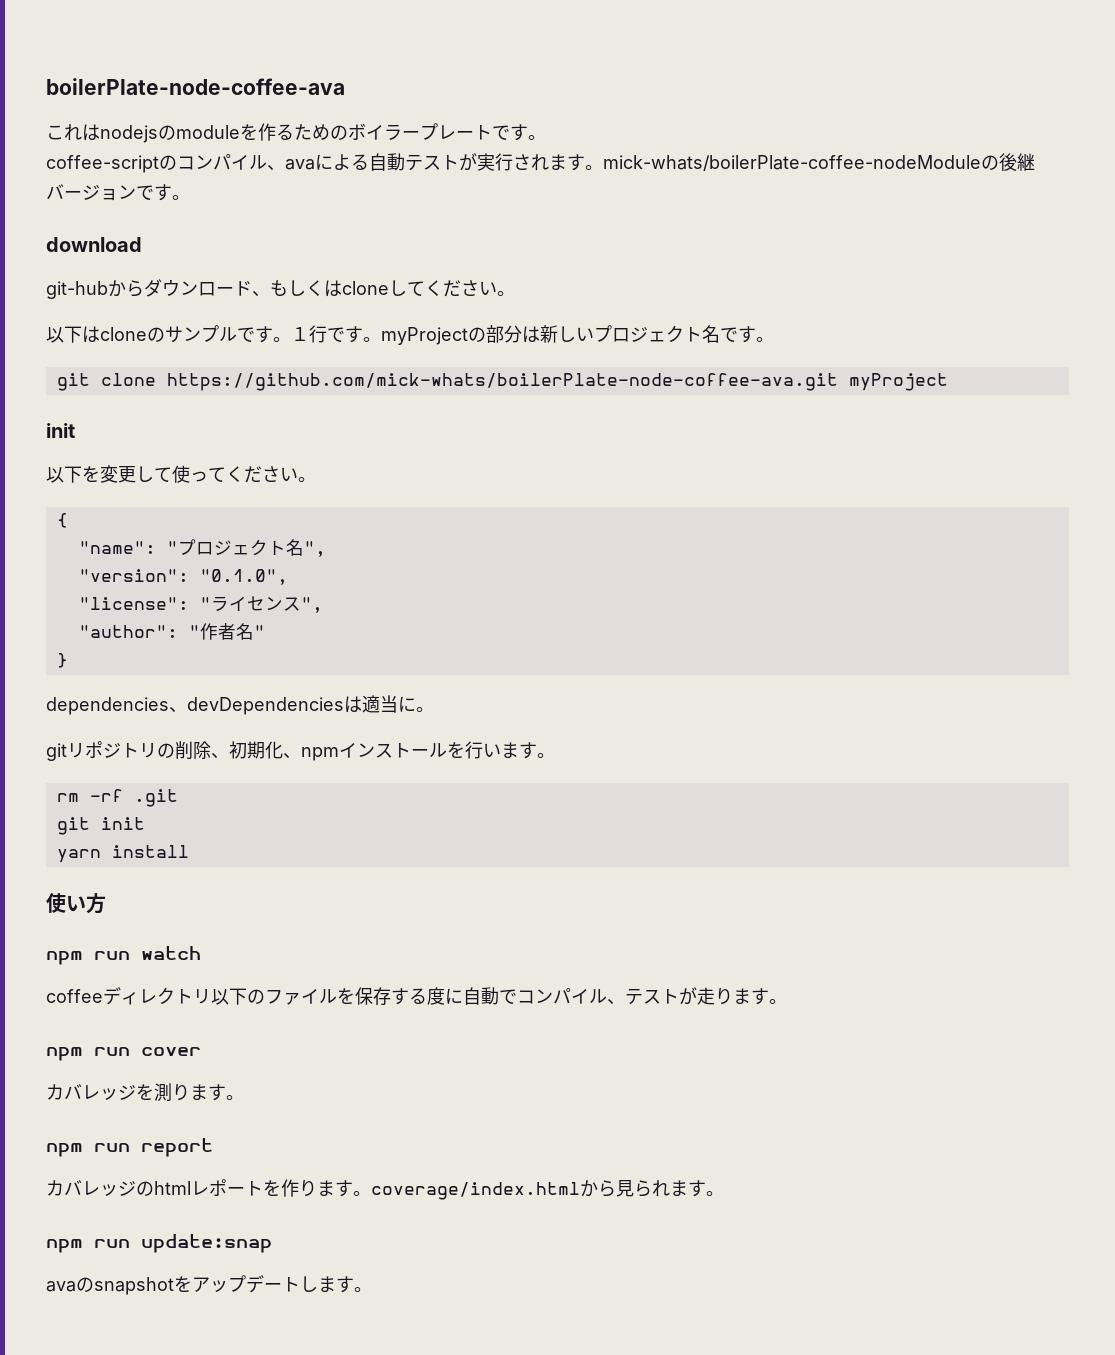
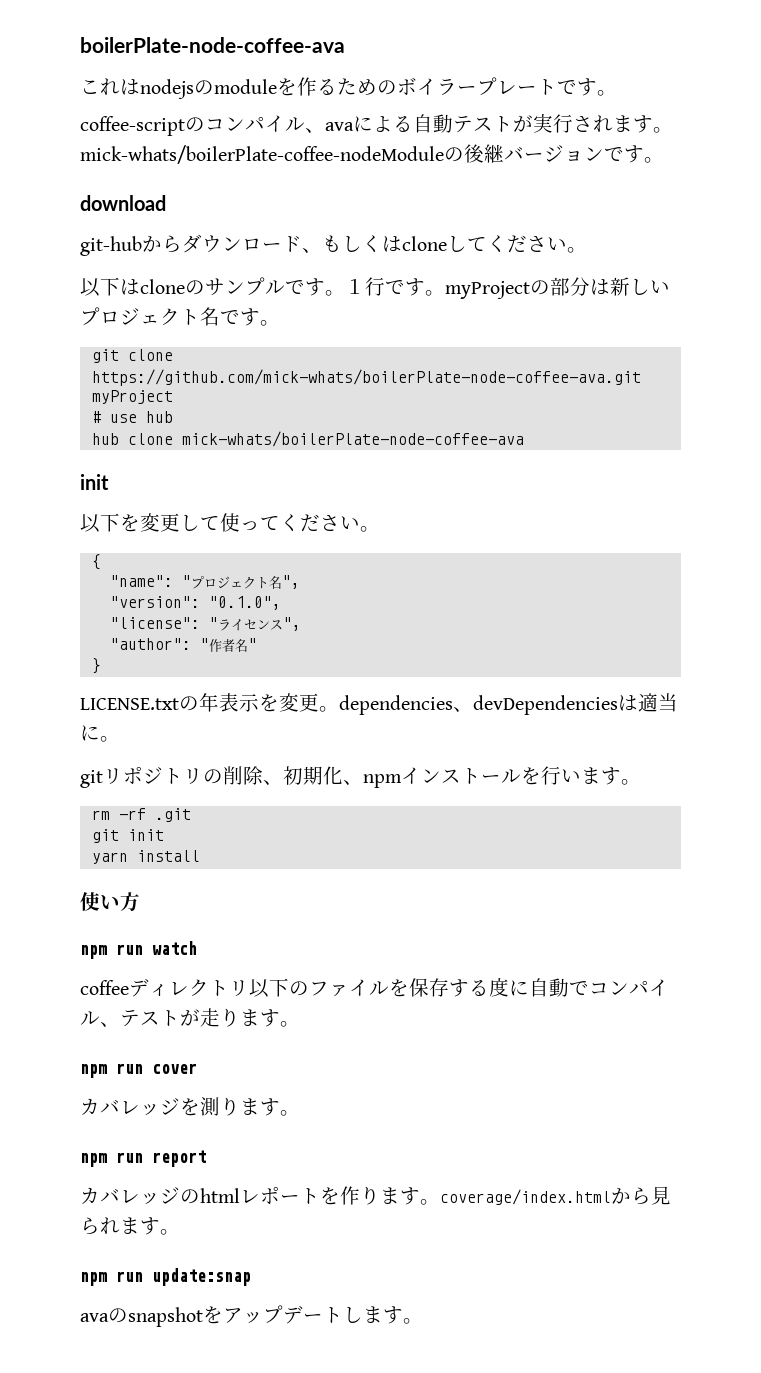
(948, 382) none -> [91,411,173,423] [91,431,524,447] // # use hub // hub clone mick-whats/boilerPlate-node-coffee-ava
(68, 660) none -> [80,693,339,712] LICENSE.txtの年表示を変更。

